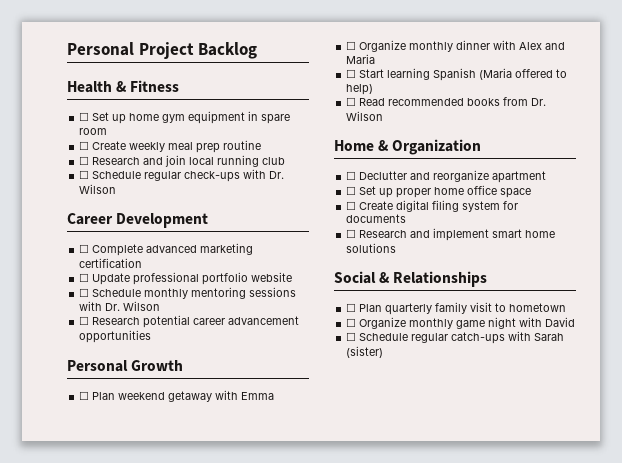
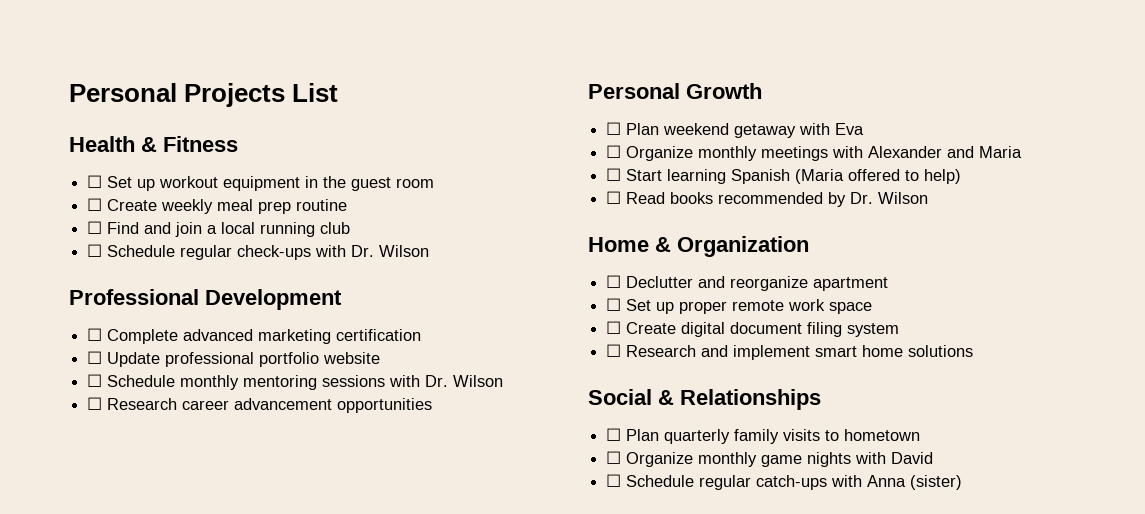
[67,42,258,59] Personal Project Backlog -> [69,83,339,107] Personal Projects List
[129,111,291,124] home gym equipment in spare -> [159,176,392,191] workout equipment in the guest
[92,157,141,165] Research -> [107,222,140,234] Find
(187, 161) none -> [207,225,218,234] a
[67,213,113,225] Career -> [69,289,199,305] Professional
[143,315,191,328] potential -> (178, 404) none
[241,392,275,400] [346,40,543,52] Emma // ☐ Organize monthly dinner with Alex -> [835,123,865,135] [606,145,943,161] Eva // ☐ Organize monthly meetings with Alexander
[388,97,529,106] recommended books from -> [670,192,847,207] books recommended by
[434,185,498,195] home office -> [732,299,826,311] remote work
(430, 206) none -> [730,322,803,334] document
[503,201,519,210] [346,214,407,223] for documents -> (900, 330) none
[470,302,493,312] visit -> [783,429,821,441] visits
[488,317,517,329] night -> [807,452,852,467] nights
[534,333,565,341] Sarah -> [867,475,907,487] Anna

